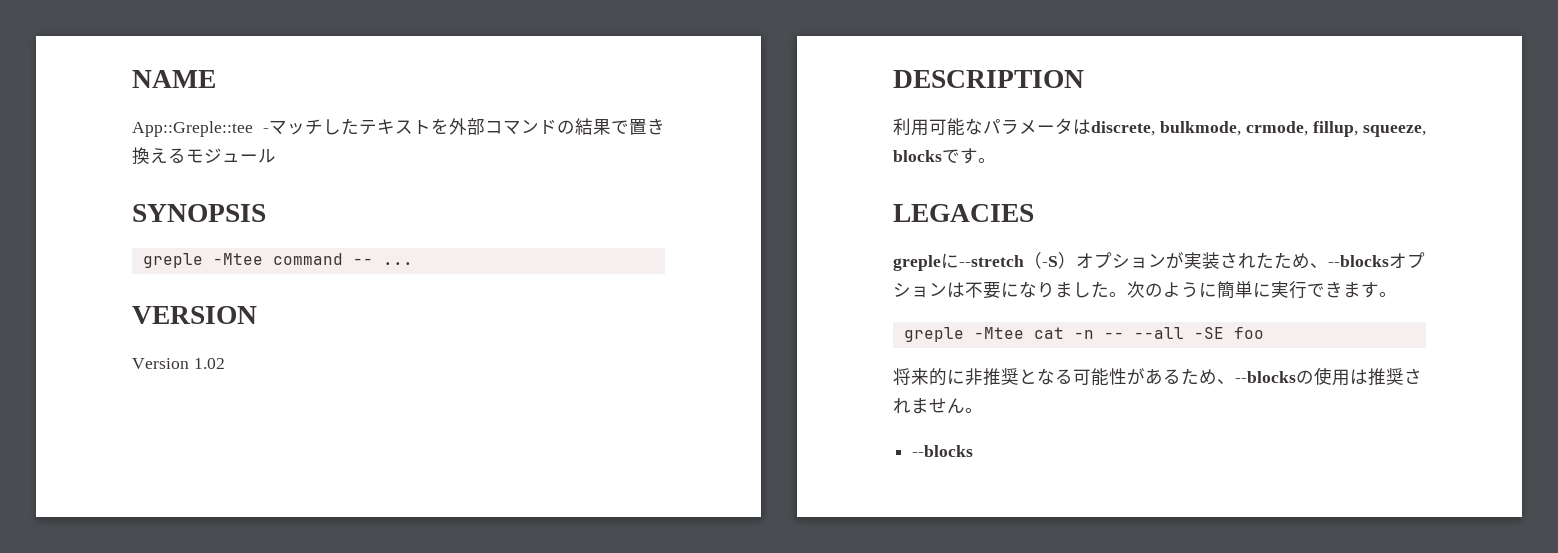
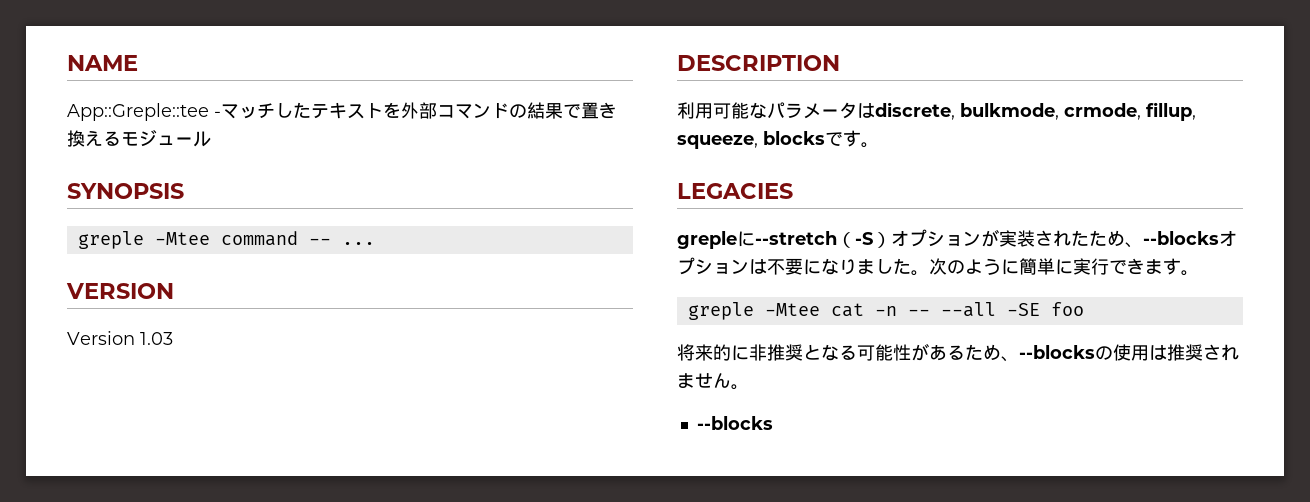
[193,358,225,369] 1.02 -> [140,332,173,345] 1.03

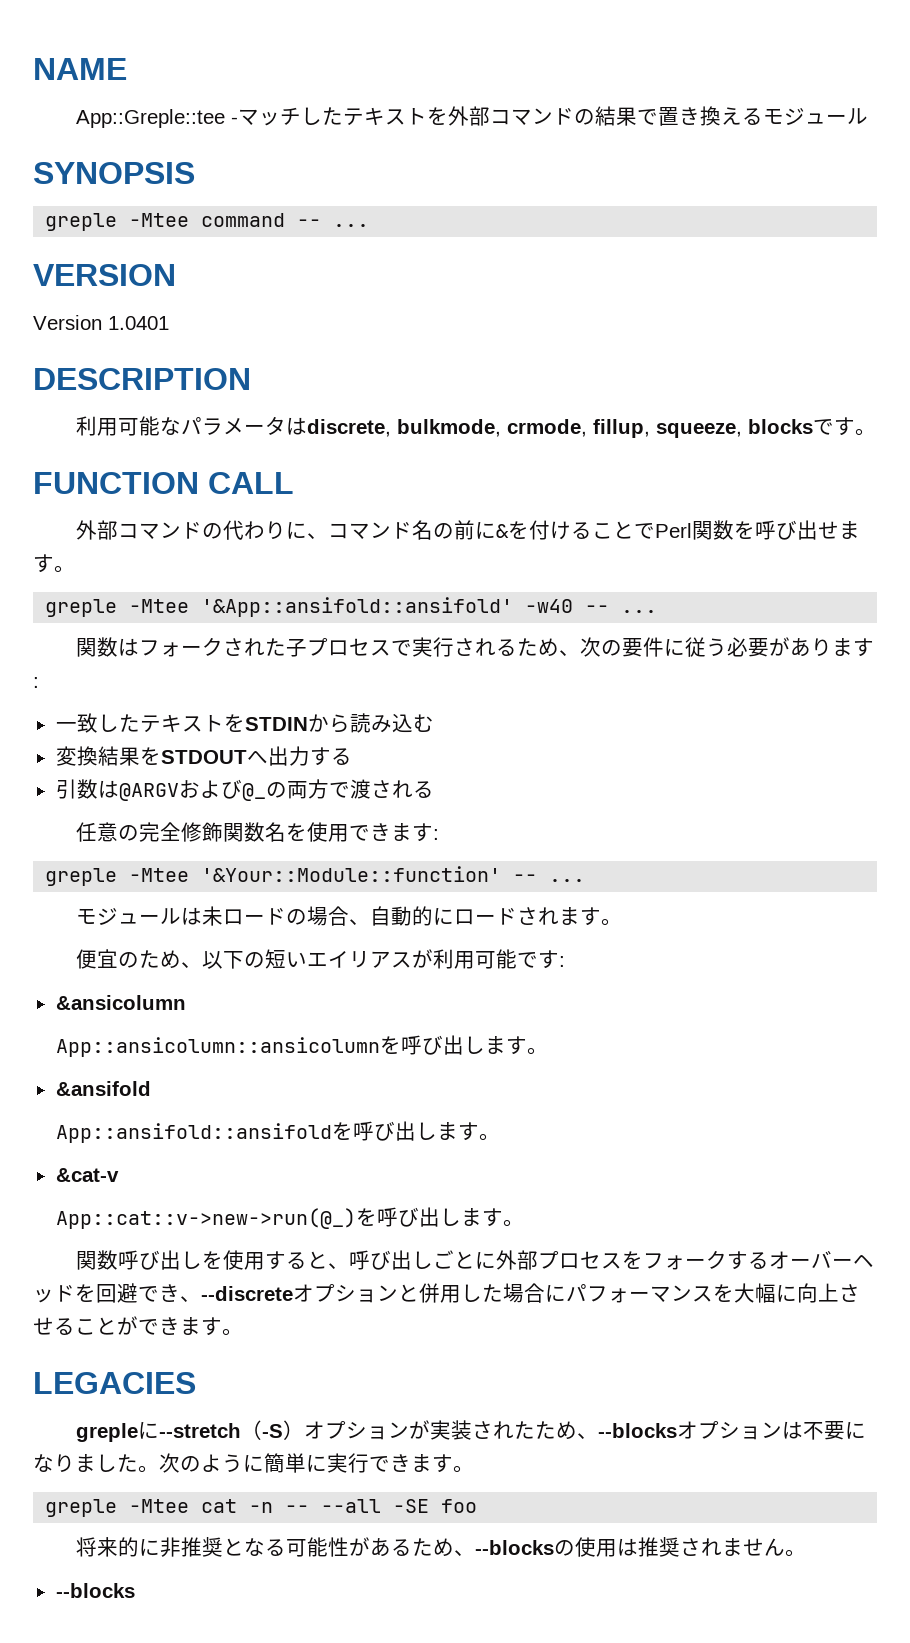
[140,332,173,345] 1.03 -> [108,316,169,330] 1.0401
(879, 145) none -> [33,472,294,494] [75,520,860,540] [33,554,75,573] [45,597,658,617] [75,637,874,657] [33,677,39,688] [55,713,434,733] [55,746,352,766] [55,779,434,801] [75,822,439,842] [45,866,586,886] [75,906,622,926] [75,949,565,969] [55,995,186,1010] [55,1035,548,1057] [55,1081,151,1096] [55,1121,500,1143] [55,1168,119,1182] [55,1207,524,1229] [75,1250,874,1270] [33,1283,860,1303] [33,1316,243,1336] // FUNCTION CALL // 外部コマンドの代わりに、コマンド名の前に&を付けることでPerl関数を呼び出せます。 // greple -Mtee '&App::ansifold::ansifold' -w40 -- ... // 関数はフォークされた子プロセスで実行されるため、次の要件に従う必要があります: // 一致したテキストをSTDINから読み込む // 変換結果をSTDOUTへ出力する // 引数は@ARGVおよび@_の両方で渡される // 任意の完全修飾関数名を使用できます: // greple -Mtee '&Your::Module::function' -- ... // モジュールは未ロードの場合、自動的にロードされます。 // 便宜のため、以下の短いエイリアスが利用可能です: // &ansicolumn // App::ansicolumn::ansicolumnを呼び出します。 // &ansifold // App::ansifold::ansifoldを呼び出します。 // &cat-v // App::cat::v->new->run(@_)を呼び出します。 // 関数呼び出しを使用すると、呼び出しごとに外部プロセスをフォークするオーバーヘッドを回避でき、--discreteオプションと併用した場合にパフォーマンスを大幅に向上させることができます。

